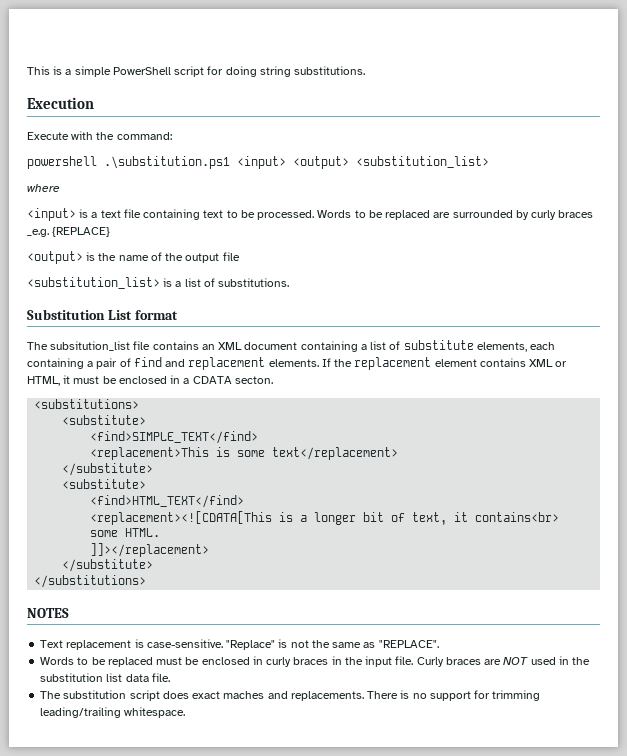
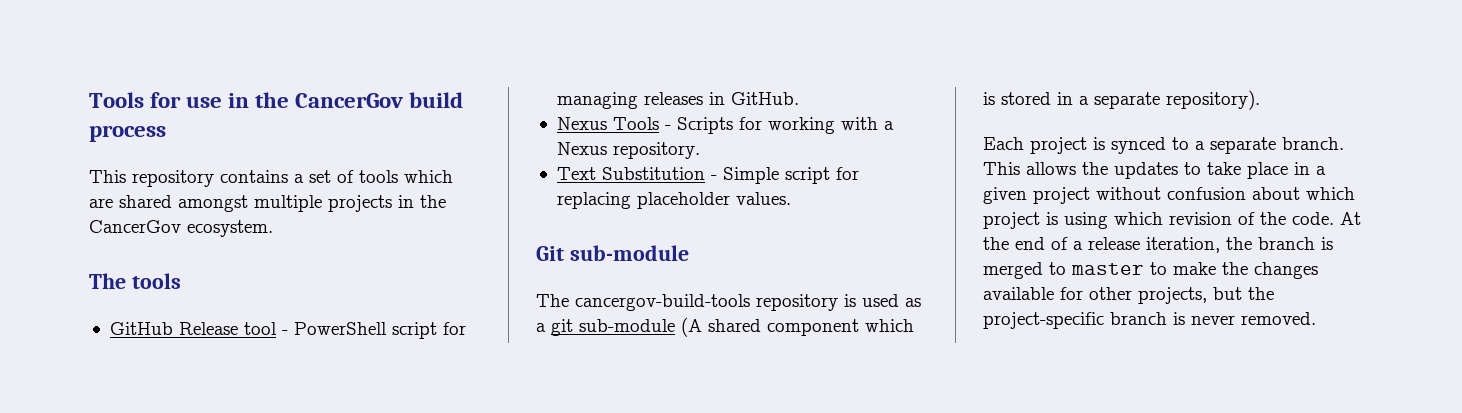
[27,66,366,77] [27,97,94,109] [27,131,172,140] [27,156,489,169] [27,184,60,192] [27,208,594,221] [27,227,111,237] [27,251,240,264] [27,277,290,289] [27,309,178,320] [27,340,556,352] [27,357,568,370] [27,375,273,386] [34,399,140,409] [62,415,147,425] [90,431,259,444] [90,447,399,460] [62,463,154,476] [62,479,147,489] [90,495,245,508] [90,511,560,525] [90,528,161,537] [90,543,210,557] [62,559,154,572] [34,575,147,588] [27,608,69,618] [40,639,439,650] [40,656,591,667] [40,673,170,682] [40,690,541,701] [40,707,186,718] This is a simple PowerShell script for doing string substitutions. // Execution // Execute with the command: // powershell .\substitution.ps1 <input> <output> <substitution_list> // where // <input> is a text file containing text to be processed. Words to be replaced are surrounded by curly braces _e.g. {REPLACE} // <output> is the name of the output file // <substitution_list> is a list of substitutions. // Substitution List format // The subsitution_list file contains an XML document containing a list of substitute elements, each containing a pair of find and replacement elements. If the replacement element contains XML or HTML, it must be enclosed in a CDATA secton. // <substitutions> // <substitute> // <find>SIMPLE_TEXT</find> // <replacement>This is some text</replacement> // </substitute> // <substitute> // <find>HTML_TEXT</find> // <replacement><![CDATA[This is a longer bit of text, it contains<br> some HTML. // ]]></replacement> // </substitute> // </substitutions> // NOTES // Text replacement is case-sensitive. "Replace" is not the same as "REPLACE". // Words to be replaced must be enclosed in curly braces in the input file. Curly braces are NOT used in the substitution list data file. // The substitution script does exact maches and replacements. There is no support for trimming leading/trailing whitespace. -> [89,92,464,108] [89,125,166,142] [89,170,453,187] [89,195,446,212] [89,220,273,237] [89,273,181,289] [109,322,466,339] [556,92,799,109] [556,117,894,134] [556,142,700,159] [556,167,859,184] [556,192,791,209] [536,245,689,261] [536,294,921,311] [536,317,914,337] [983,90,1260,110] [983,137,1344,154] [983,162,1326,179] [983,187,1355,204] [983,212,1361,229] [983,237,1333,253] [983,262,1318,279] [983,287,1274,304] [983,312,1316,329] Tools for use in the CancerGov build process // This repository contains a set of tools which are shared amongst multiple projects in the CancerGov ecosystem. // The tools // GitHub Release tool - PowerShell script for managing releases in GitHub. // Nexus Tools - Scripts for working with a Nexus repository. // Text Substitution - Simple script for replacing placeholder values. // Git sub-module // The cancergov-build-tools repository is used as a git sub-module (A shared component which is stored in a separate repository). // Each project is synced to a separate branch. This allows the updates to take place in a given project without confusion about which project is using which revision of the code. At the end of a release iteration, the branch is merged to master to make the changes available for other projects, but the project-specific branch is never removed.

